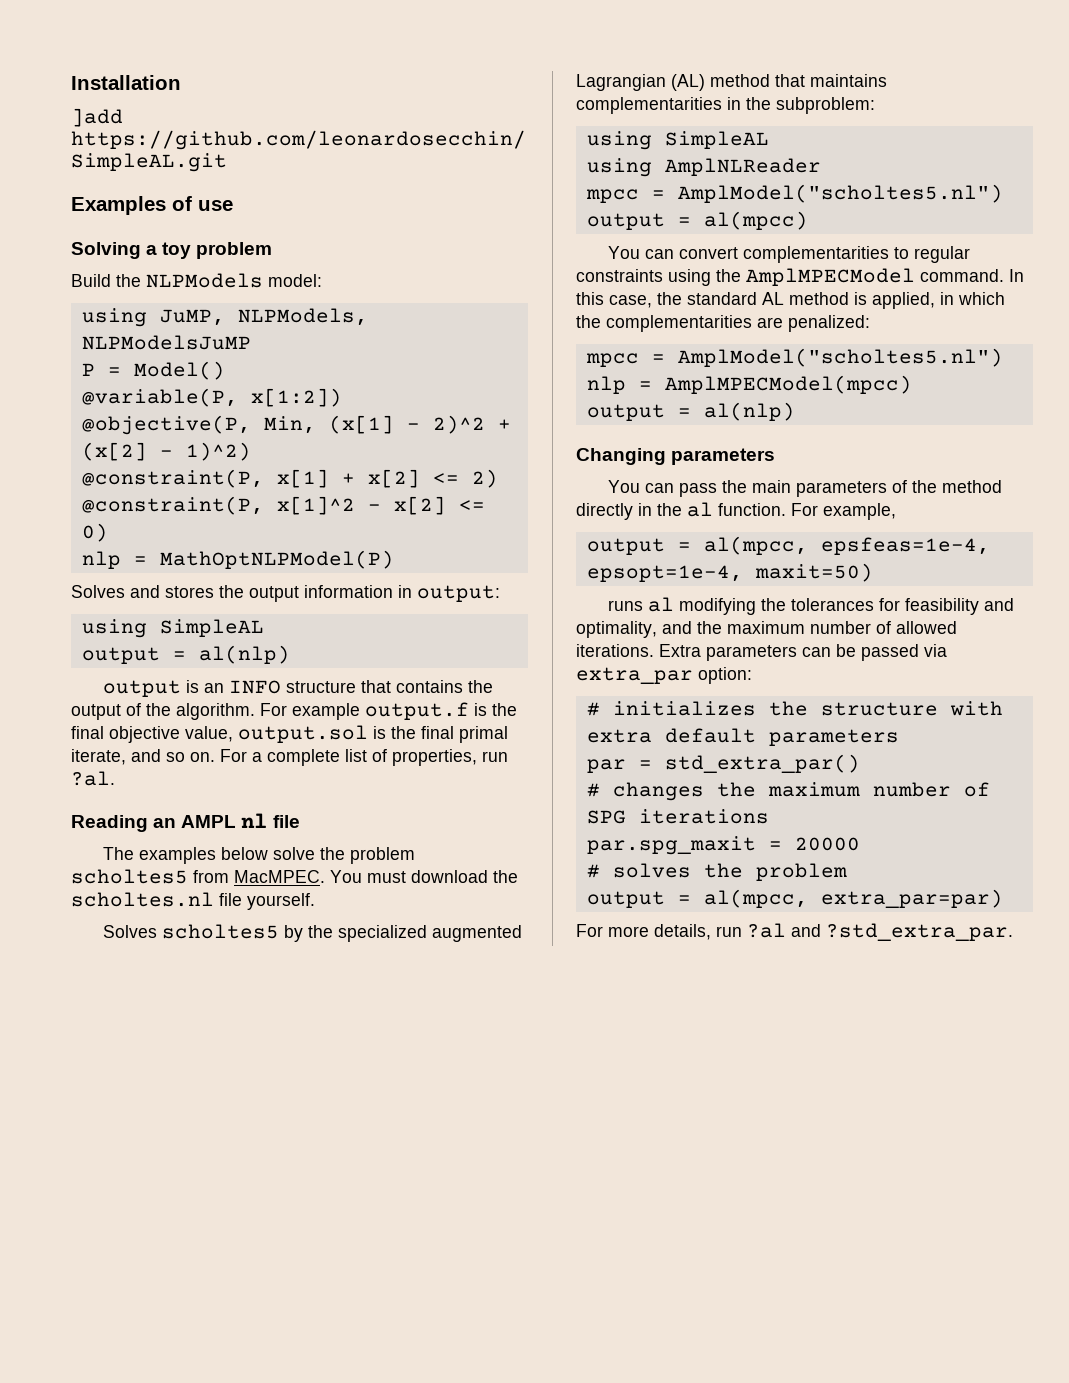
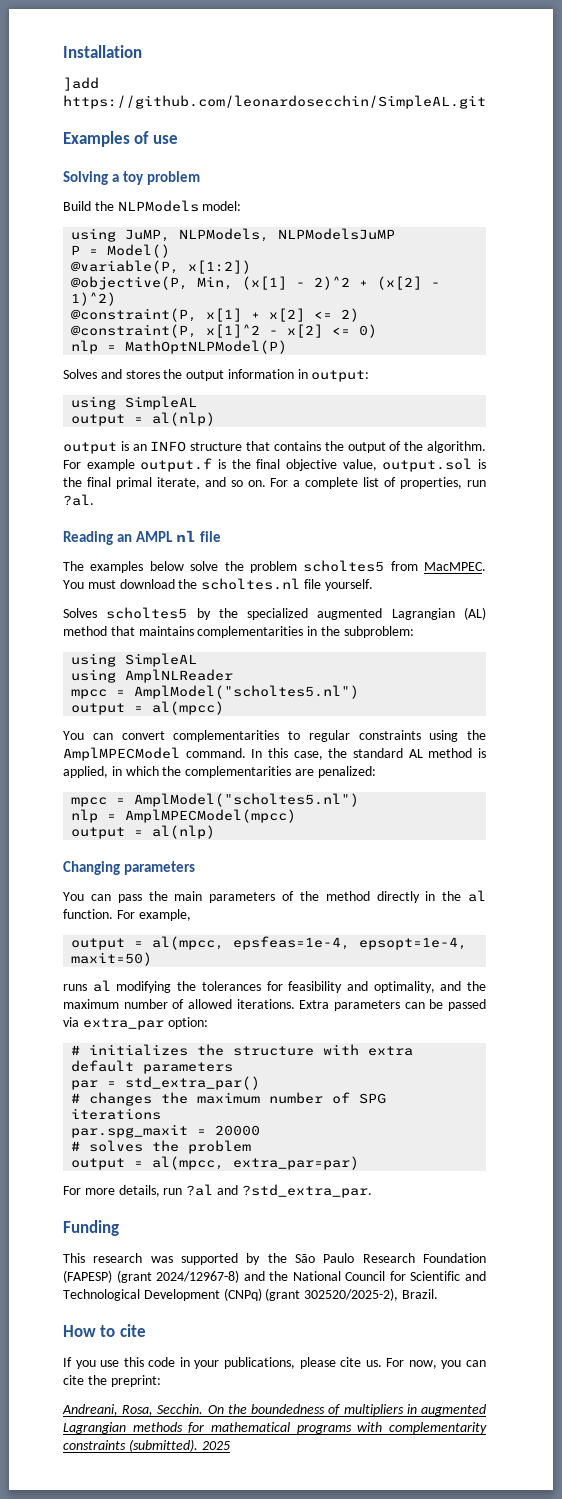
(1013, 932) none -> [63,1220,119,1236] [63,1253,486,1265] [63,1270,486,1283] [63,1288,438,1301] [63,1324,146,1337] [63,1357,486,1369] [63,1375,161,1387] [62,1404,487,1416] [63,1422,487,1434] [63,1439,230,1452] // Funding // This research was supported by the São Paulo Research Foundation (FAPESP) (grant 2024/12967-8) and the National Council for Scientific and Technological Development (CNPq) (grant 302520/2025-2), Brazil. // How to cite // If you use this code in your publications, please cite us. For now, you can cite the preprint: // Andreani, Rosa, Secchin. On the boundedness of multipliers in augmented Lagrangian methods for mathematical programs with complementarity constraints (submitted). 2025

